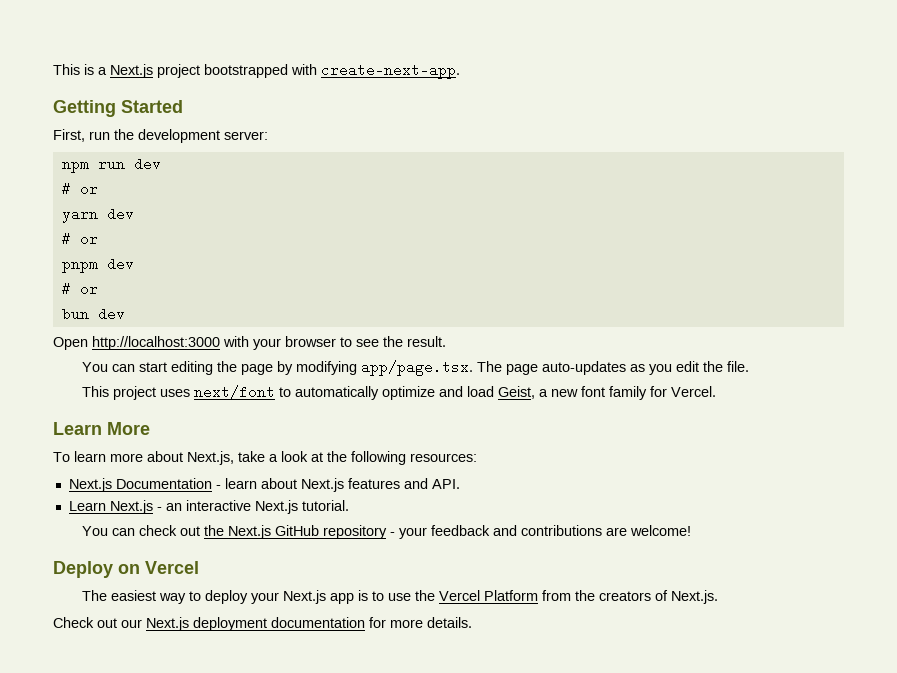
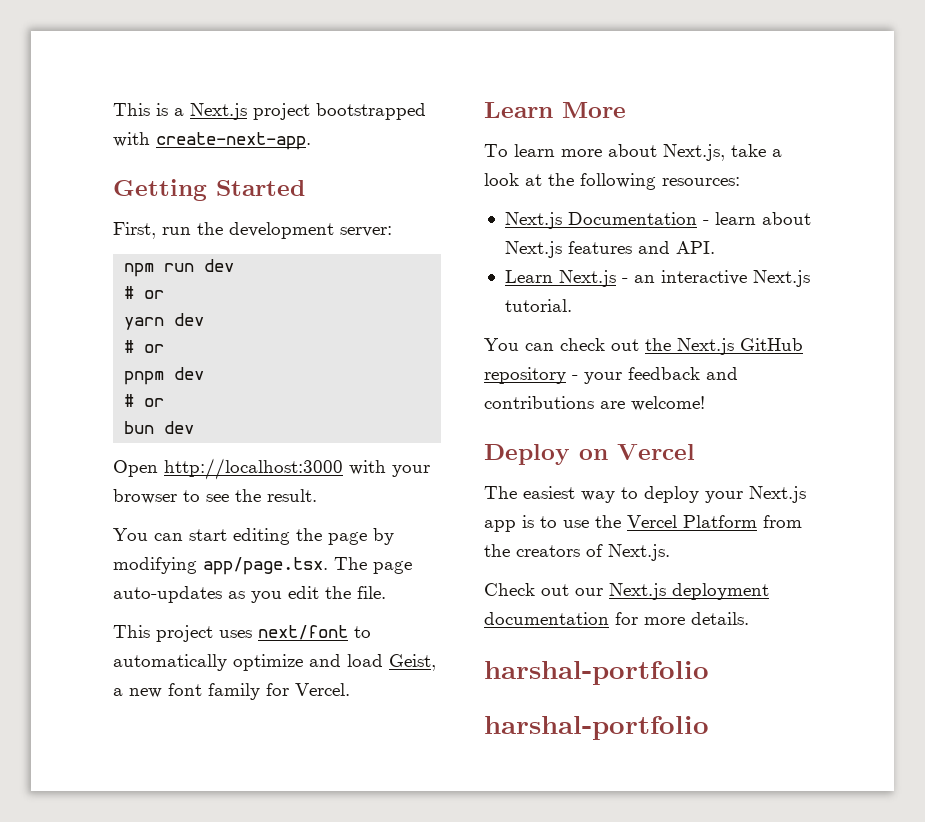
(472, 622) none -> [484,661,709,685] [484,716,709,740] // harshal-portfolio // harshal-portfolio

